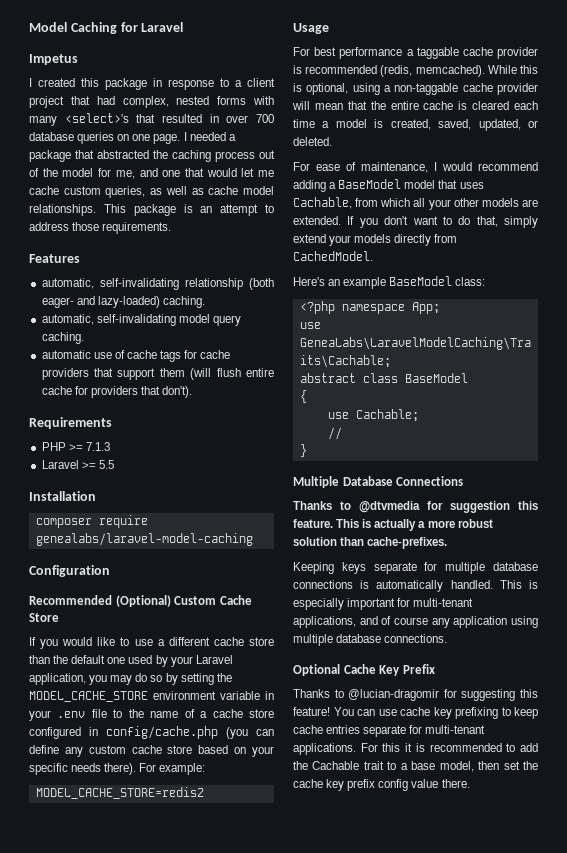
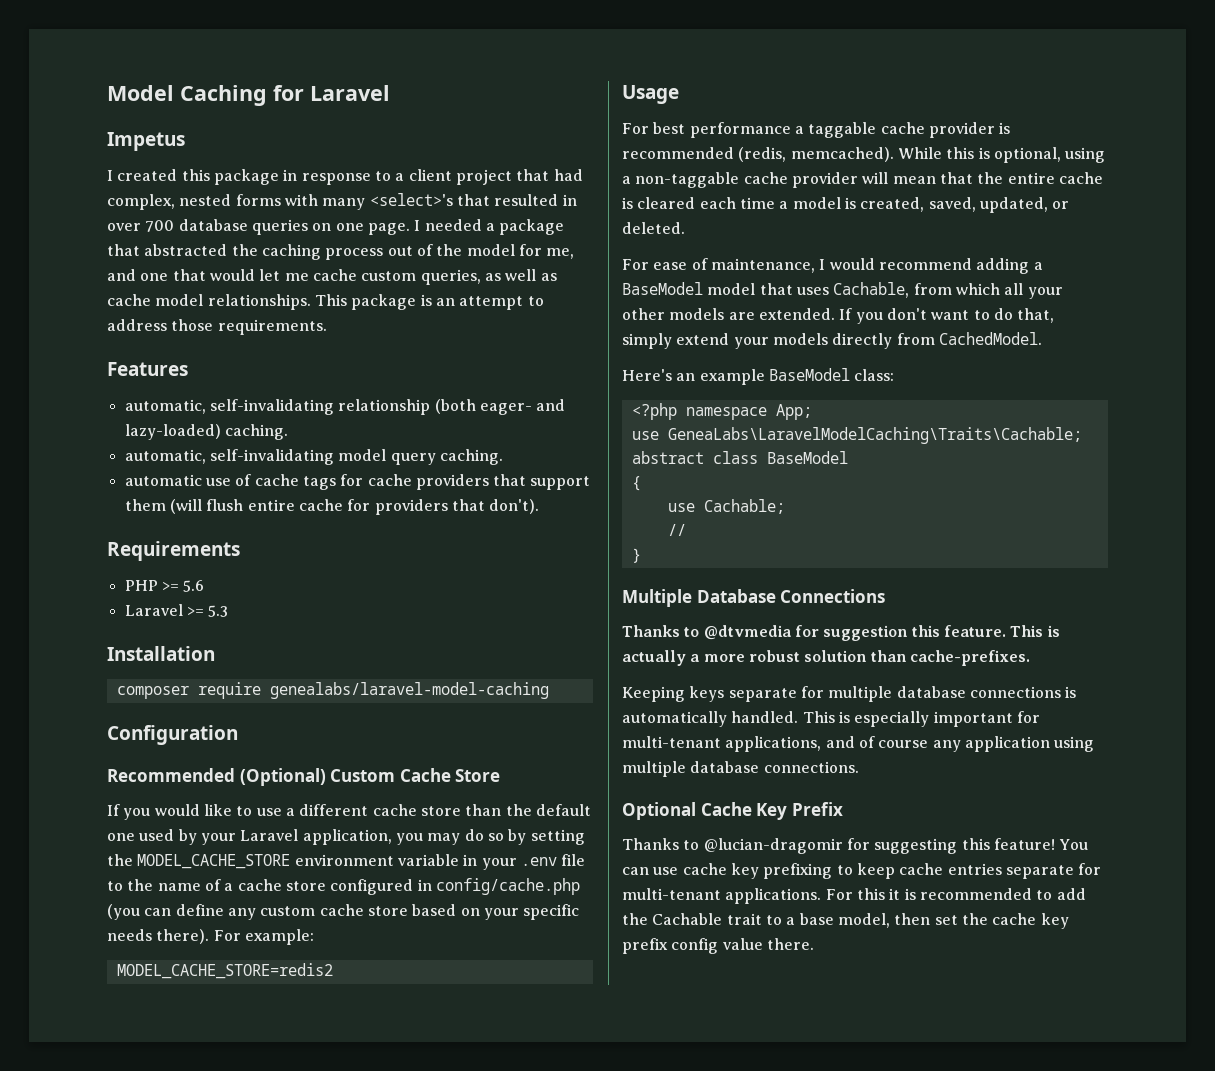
[85,442,110,451] 7.1.3 -> [183,580,205,592] 5.6
[98,460,114,469] 5.5 -> [208,605,229,617] 5.3

